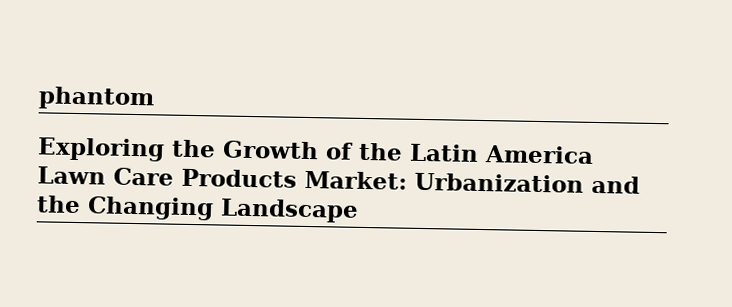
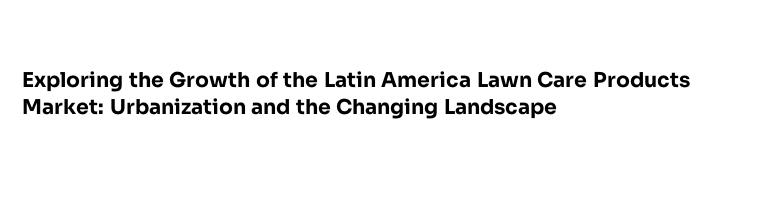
[38,86,155,111] phantom // -> (22, 81) none

